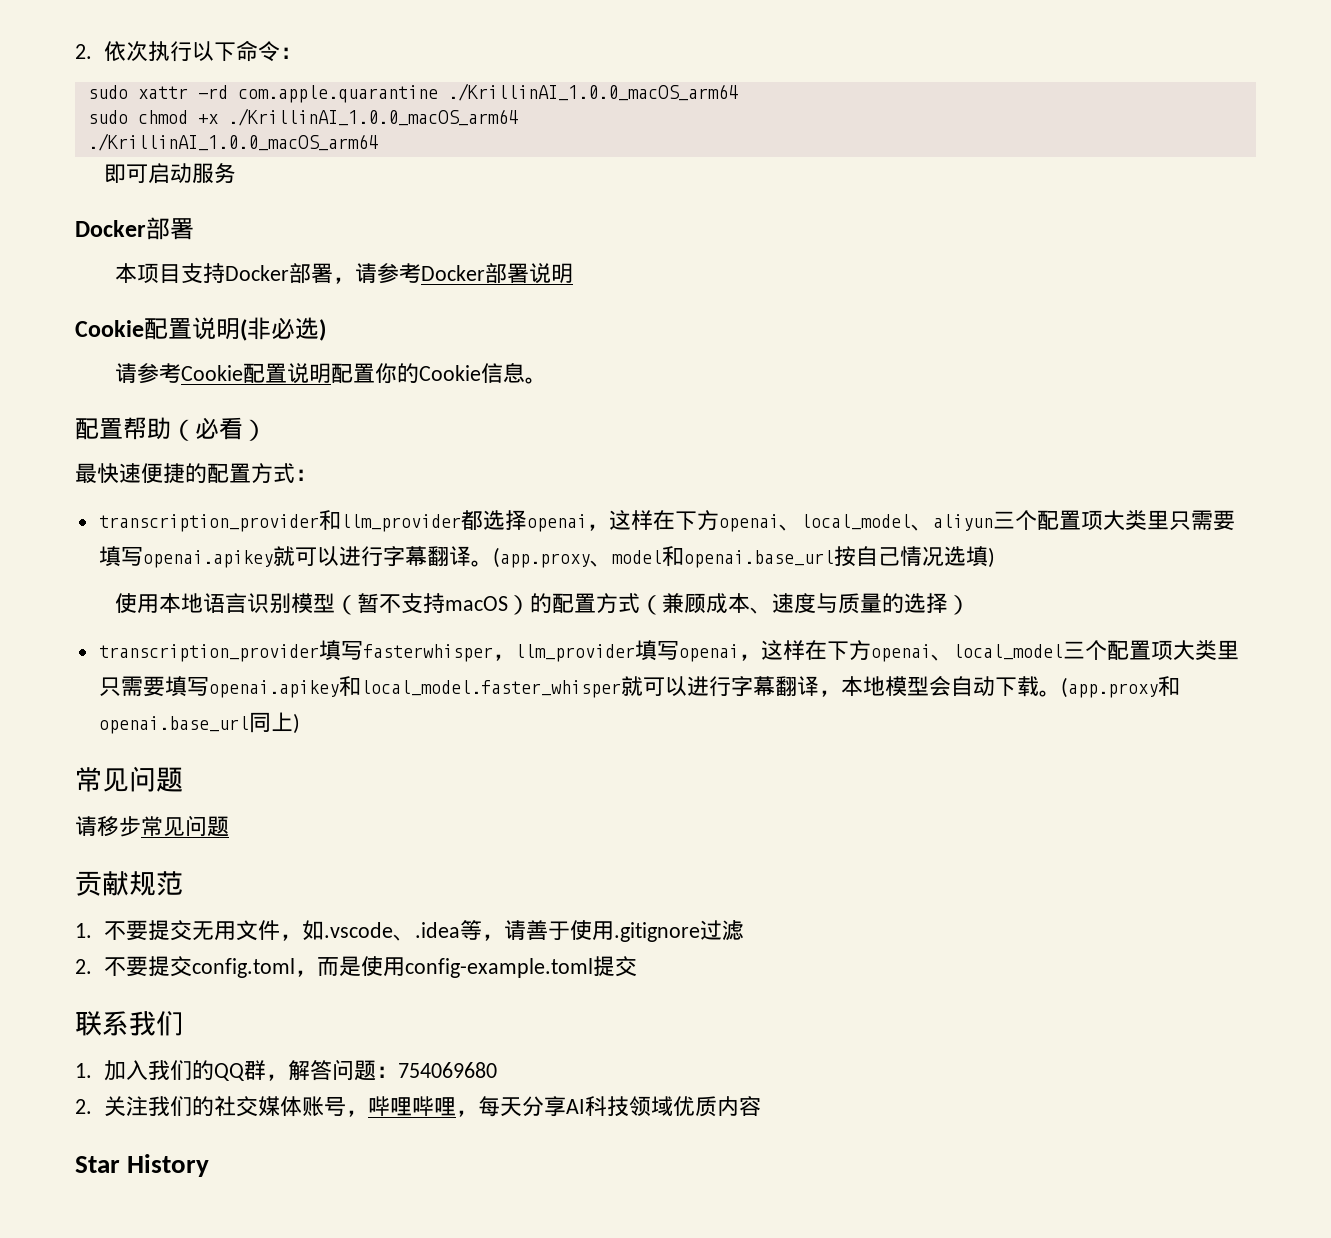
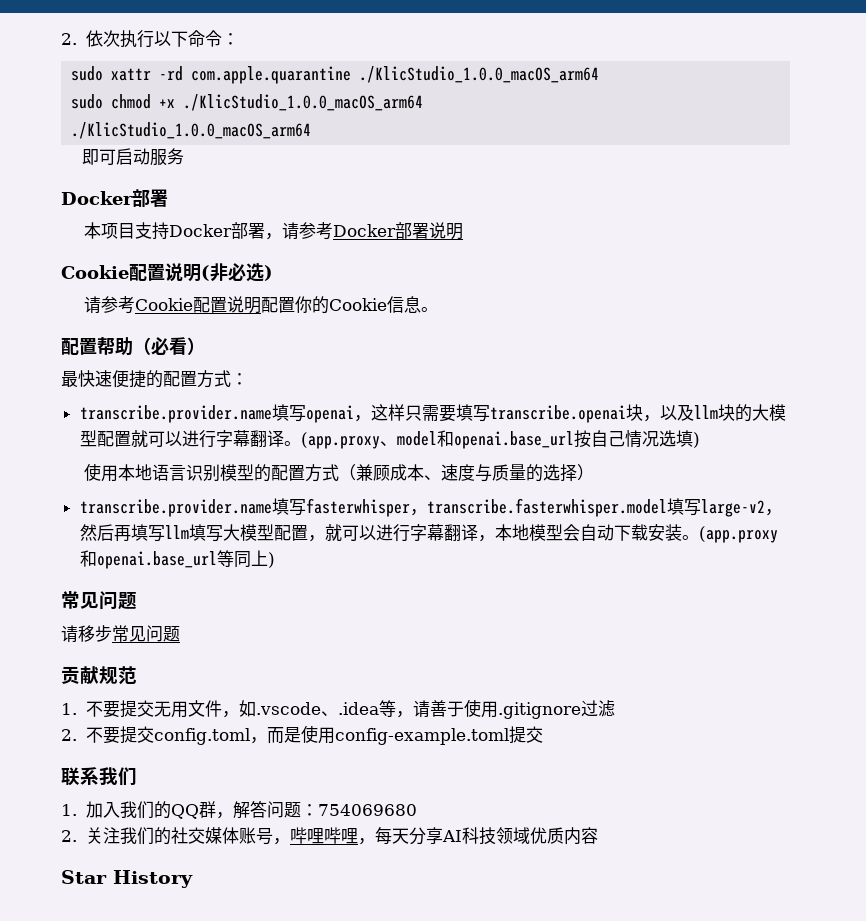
[447,83,738,101] ./KrillinAI_1.0.0_macOS_arm64 -> [359,66,600,83] ./KlicStudio_1.0.0_macOS_arm64
[227,108,518,126] [87,133,378,151] ./KrillinAI_1.0.0_macOS_arm64 // ./KrillinAI_1.0.0_macOS_arm64 -> [183,94,424,111] [71,122,312,139] ./KlicStudio_1.0.0_macOS_arm64 // ./KlicStudio_1.0.0_macOS_arm64
[98,510,1235,532] [98,546,273,568] transcription_provider和llm_provider都选择openai，这样在下方openai、local_model、aliyun三个配置项大类里只需要填写openai.apikey -> [79,404,786,423] [79,430,131,447] transcribe.provider.name填写openai，这样只需要填写transcribe.openai块，以及llm块的大模型配置
[334,593,530,615] （暂不支持macOS） -> (254, 472) none
[98,644,319,662] transcription_provider -> [79,499,272,517] transcribe.provider.name
[514,640,1239,662] [98,676,621,698] llm_provider填写openai，这样在下方openai、local_model三个配置项大类里只需要填写openai.apikey和local_model.faster_whisper -> [426,498,782,517] [79,524,325,542] transcribe.fasterwhisper.model填写large-v2，然后再填写llm填写大模型配置，
(1039, 686) none -> [647,524,682,541] 安装
(249, 725) none -> [216,550,234,567] 等

